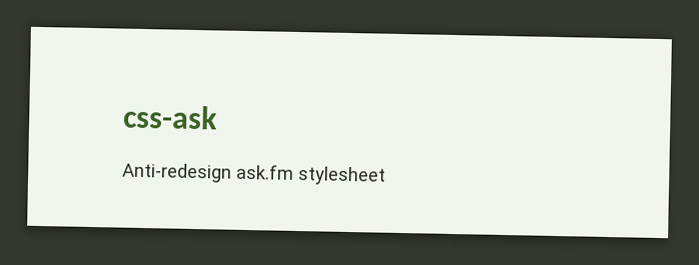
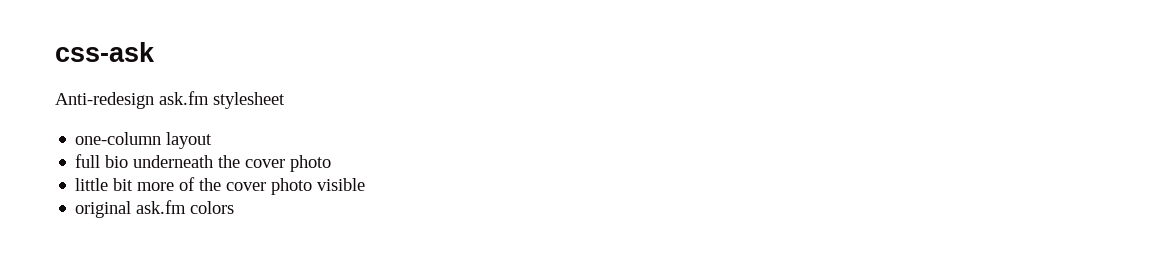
(386, 176) none -> [75,132,213,149] [75,154,332,172] [75,177,366,195] [75,200,235,218] // one-column layout // full bio underneath the cover photo // little bit more of the cover photo visible // original ask.fm colors

